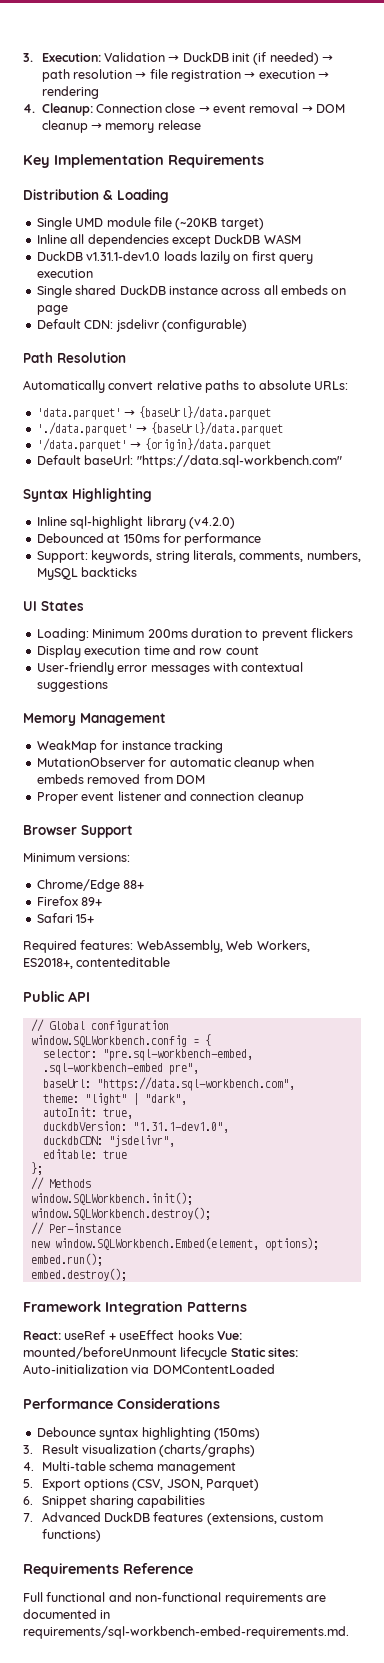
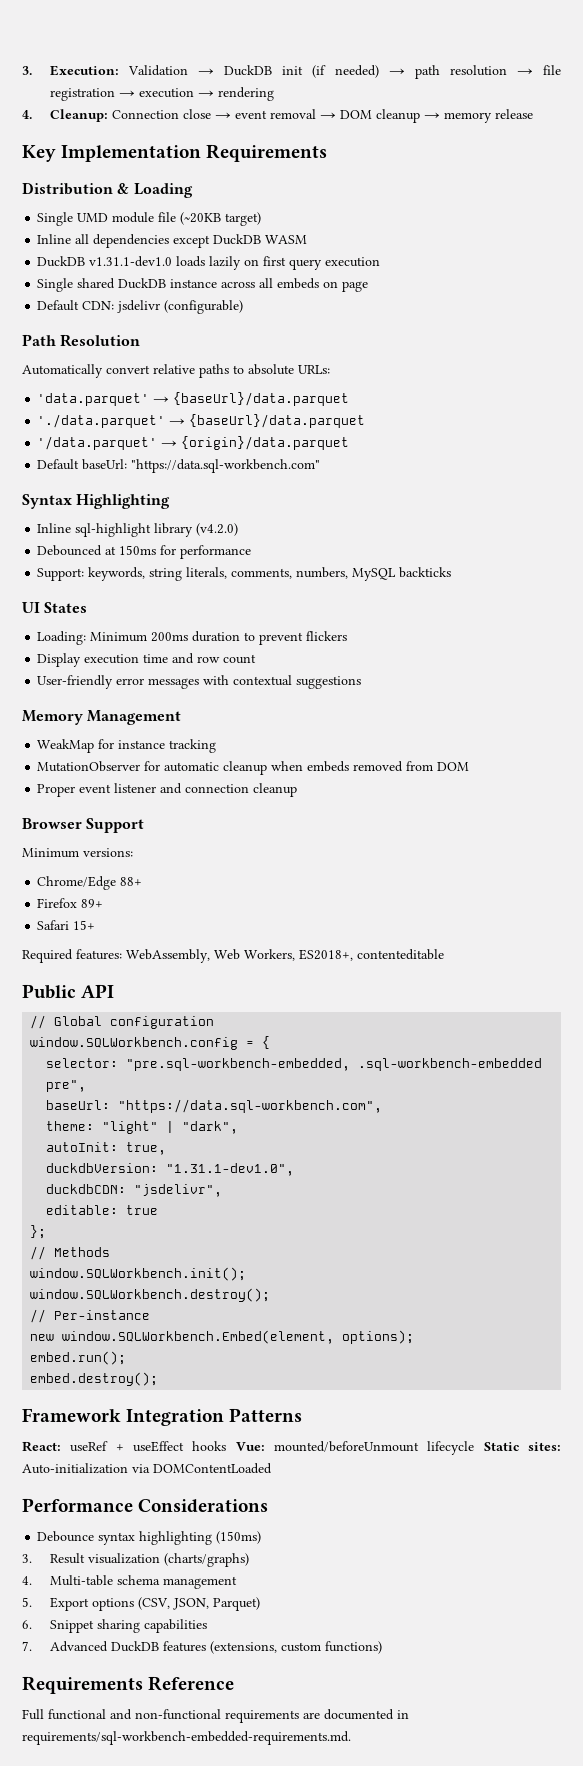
[102,1049,253,1061] [42,1063,163,1075] "pre.sql-workbench-embed, .sql-workbench-embed -> [126,1058,543,1071] "pre.sql-workbench-embedded, .sql-workbench-embedded
[23,1626,349,1639] requirements/sql-workbench-embed-requirements.md. -> [22,1731,351,1745] requirements/sql-workbench-embedded-requirements.md.

